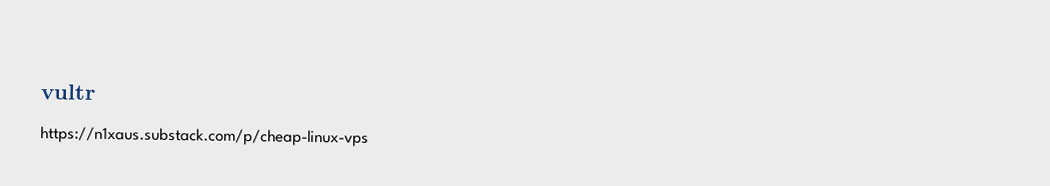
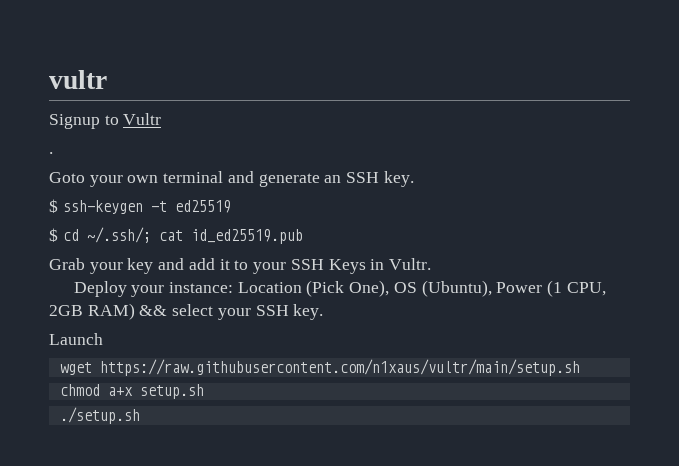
[40,126,369,147] https://n1xaus.substack.com/p/cheap-linux-vps -> [49,113,162,129] [49,152,53,154] [49,171,414,187] [49,199,231,214] [49,227,303,244] [49,258,431,274] [73,280,606,297] [49,303,324,320] [49,333,103,345] [59,359,580,376] [59,384,204,399] [59,407,140,424] Signup to Vultr // . // Goto your own terminal and generate an SSH key. // $ ssh-keygen -t ed25519 // $ cd ~/.ssh/; cat id_ed25519.pub // Grab your key and add it to your SSH Keys in Vultr. // Deploy your instance: Location (Pick One), OS (Ubuntu), Power (1 CPU, 2GB RAM) && select your SSH key. // Launch // wget https://raw.githubusercontent.com/n1xaus/vultr/main/setup.sh // chmod a+x setup.sh // ./setup.sh

